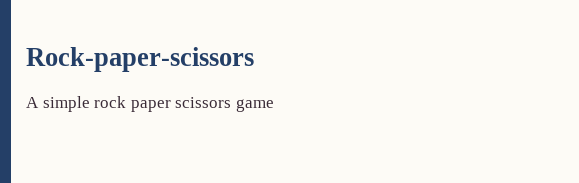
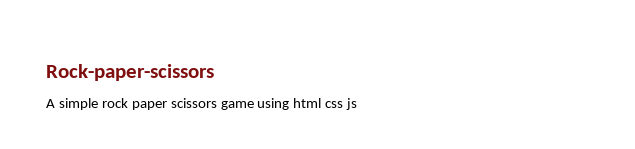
(274, 105) none -> [257,98,358,110] using html css js

